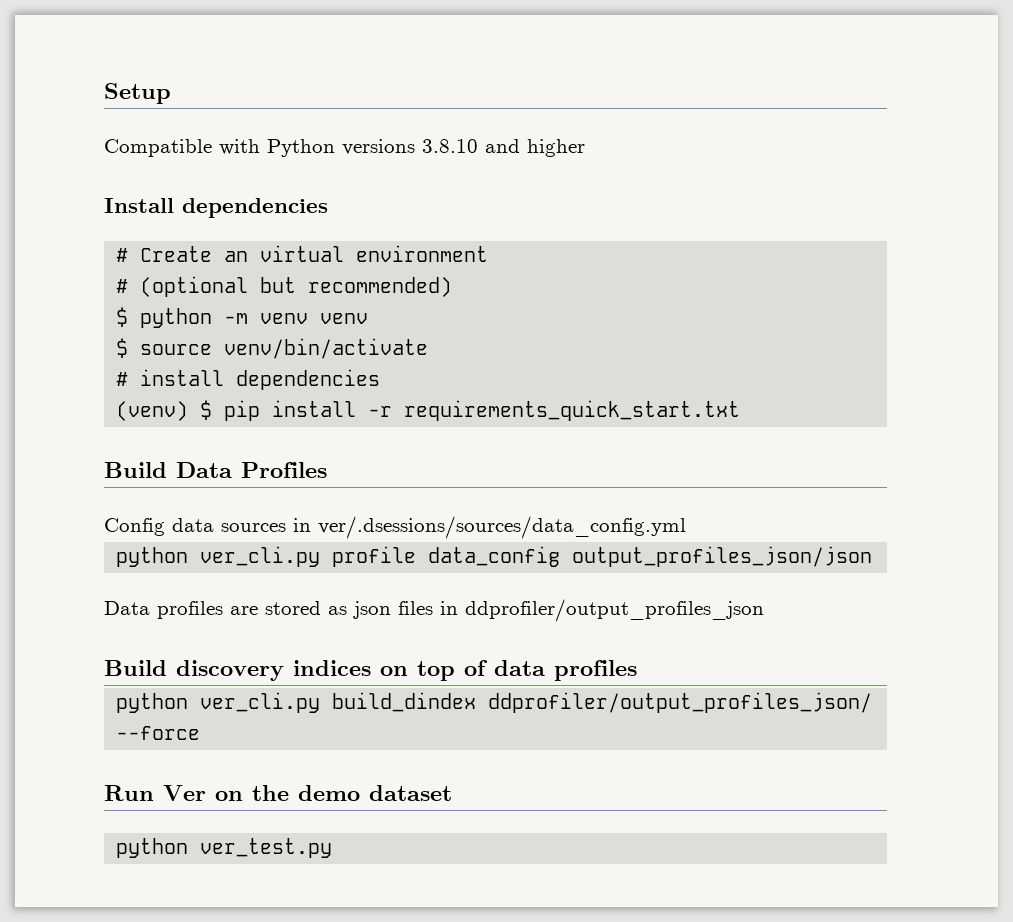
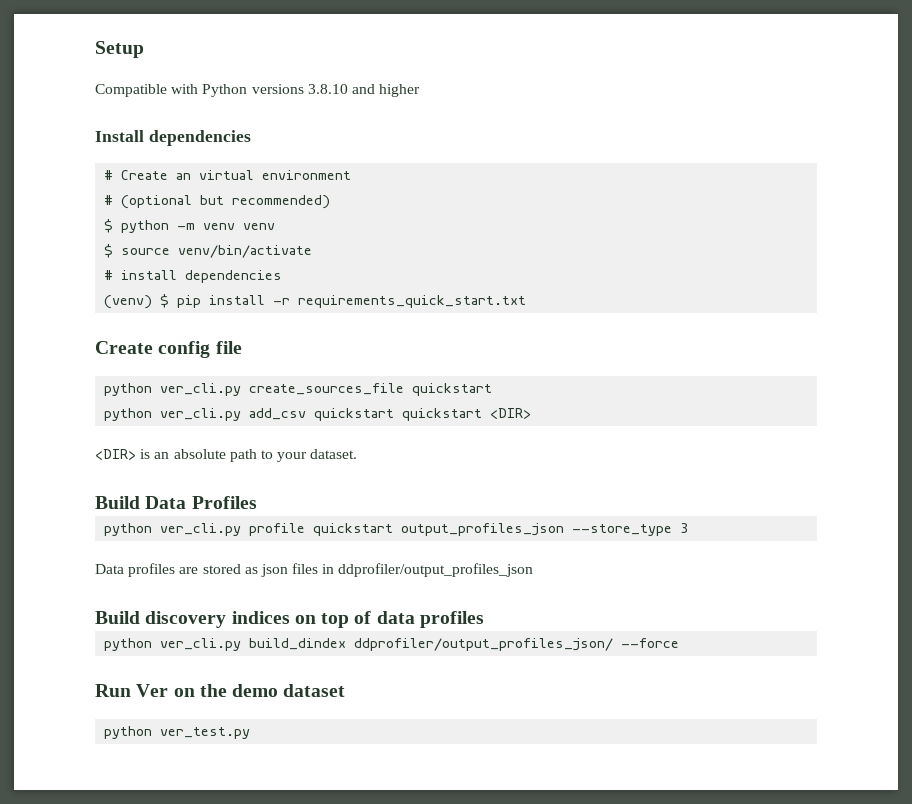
[104,462,327,478] [104,516,686,539] Build Data Profiles // Config data sources in ver/.dsessions/sources/data_config.yml -> [95,341,242,358] [104,383,493,396] [104,408,532,421] [95,449,358,462] [95,496,257,509] Create config file // python ver_cli.py create_sources_file quickstart // python ver_cli.py add_csv quickstart quickstart <DIR> // <DIR> is an absolute path to your dataset. // Build Data Profiles
[428,546,873,567] data_config output_profiles_json/json -> [313,523,689,536] quickstart output_profiles_json --store_type 3

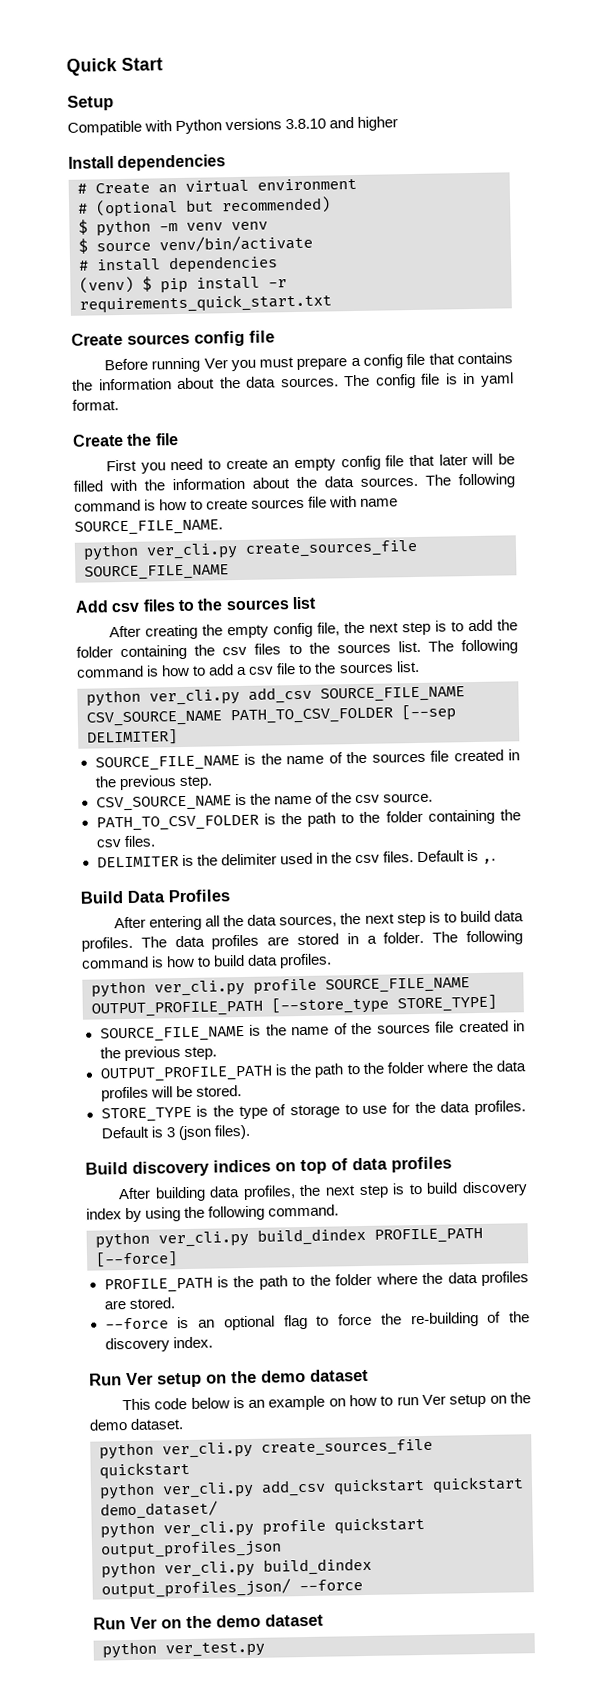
(95, 49) none -> [66,57,163,76] Quick Start //
[158,341,242,358] config file -> [127,330,275,347] [103,352,513,373] [72,372,515,391] [72,399,119,411] [72,433,179,447] [105,453,516,474] [73,473,515,492] [74,495,399,512] [74,519,223,536] [83,539,418,561] [84,564,229,581] [75,596,316,613] [108,619,518,640] [76,639,519,661] [76,660,420,678] [86,686,465,707] [86,704,456,727] [87,729,178,746] [94,749,520,772] [94,775,213,791] [95,792,433,812] [95,809,521,832] [95,835,156,848] [96,849,497,868] [80,889,230,904] [113,910,524,931] [81,930,524,952] [81,953,333,969] [91,977,470,998] [91,994,497,1018] [99,1020,525,1043] [99,1046,217,1062] [99,1060,526,1083] [100,1085,242,1102] [100,1100,527,1123] [100,1124,251,1141] [85,1156,452,1177] [117,1181,528,1202] [86,1204,340,1223] [95,1227,483,1249] [95,1251,178,1268] [103,1271,529,1294] [103,1297,175,1310] [104,1311,530,1331] [104,1336,213,1353] [89,1368,369,1388] [121,1392,531,1411] [89,1418,184,1431] sources config file // Before running Ver you must prepare a config file that contains the information about the data sources. The config file is in yaml format. // Create the file // First you need to create an empty config file that later will be filled with the information about the data sources. The following command is how to create sources file with name SOURCE_FILE_NAME. // python ver_cli.py create_sources_file SOURCE_FILE_NAME // Add csv files to the sources list // After creating the empty config file, the next step is to add the folder containing the csv files to the sources list. The following command is how to add a csv file to the sources list. // python ver_cli.py add_csv SOURCE_FILE_NAME CSV_SOURCE_NAME PATH_TO_CSV_FOLDER [--sep DELIMITER] // SOURCE_FILE_NAME is the name of the sources file created in the previous step. // CSV_SOURCE_NAME is the name of the csv source. // PATH_TO_CSV_FOLDER is the path to the folder containing the csv files. // DELIMITER is the delimiter used in the csv files. Default is ,. // Build Data Profiles // After entering all the data sources, the next step is to build data profiles. The data profiles are stored in a folder. The following command is how to build data profiles. // python ver_cli.py profile SOURCE_FILE_NAME OUTPUT_PROFILE_PATH [--store_type STORE_TYPE] // SOURCE_FILE_NAME is the name of the sources file created in the previous step. // OUTPUT_PROFILE_PATH is the path to the folder where the data profiles will be stored. // STORE_TYPE is the type of storage to use for the data profiles. Default is 3 (json files). // Build discovery indices on top of data profiles // After building data profiles, the next step is to build discovery index by using the following command. // python ver_cli.py build_dindex PROFILE_PATH [--force] // PROFILE_PATH is the path to the folder where the data profiles are stored. // --force is an optional flag to force the re-building of the discovery index. // Run Ver setup on the demo dataset // This code below is an example on how to run Ver setup on the demo dataset.
[490,408,532,419] [95,449,358,462] [95,496,257,509] <DIR> // <DIR> is an absolute path to your dataset. // Build Data Profiles -> [100,1500,218,1520] demo_dataset/
[572,523,689,536] [95,563,534,577] [95,611,484,628] [104,638,614,651] --store_type 3 // Data profiles are stored as json files in ddprofiler/output_profiles_json // Build discovery indices on top of data profiles // python ver_cli.py build_dindex ddprofiler/output_profiles_json/ -> [101,1557,372,1579] [101,1578,291,1599] // python ver_cli.py build_dindex output_profiles_json/

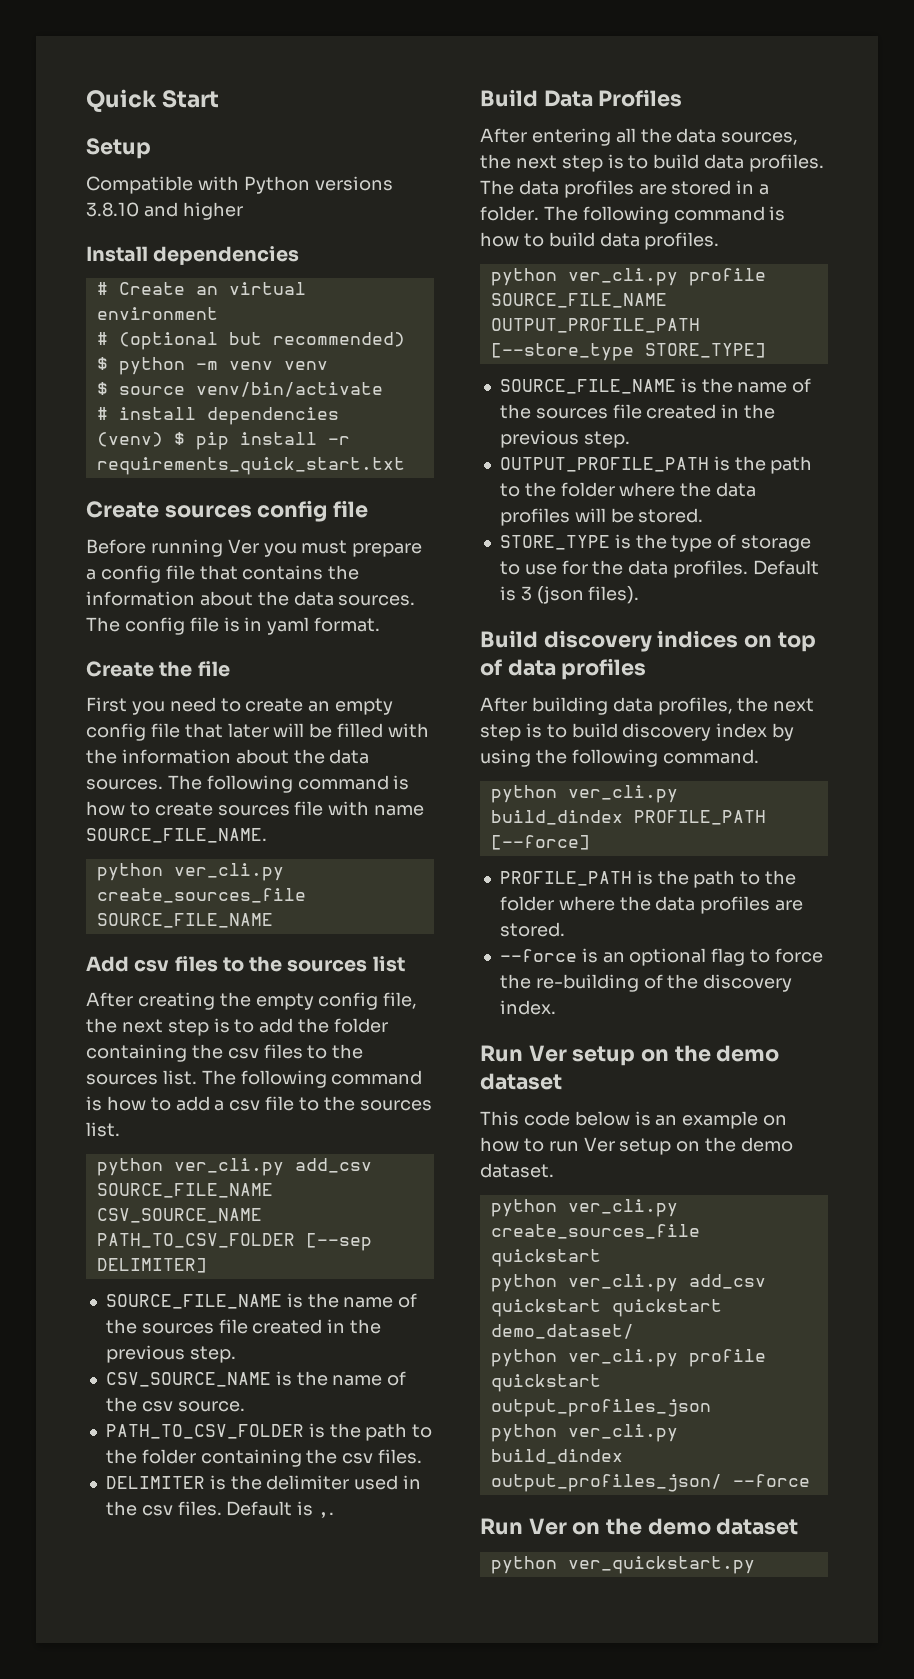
[165,1641,265,1658] ver_test.py -> [567,1556,755,1574] ver_quickstart.py

